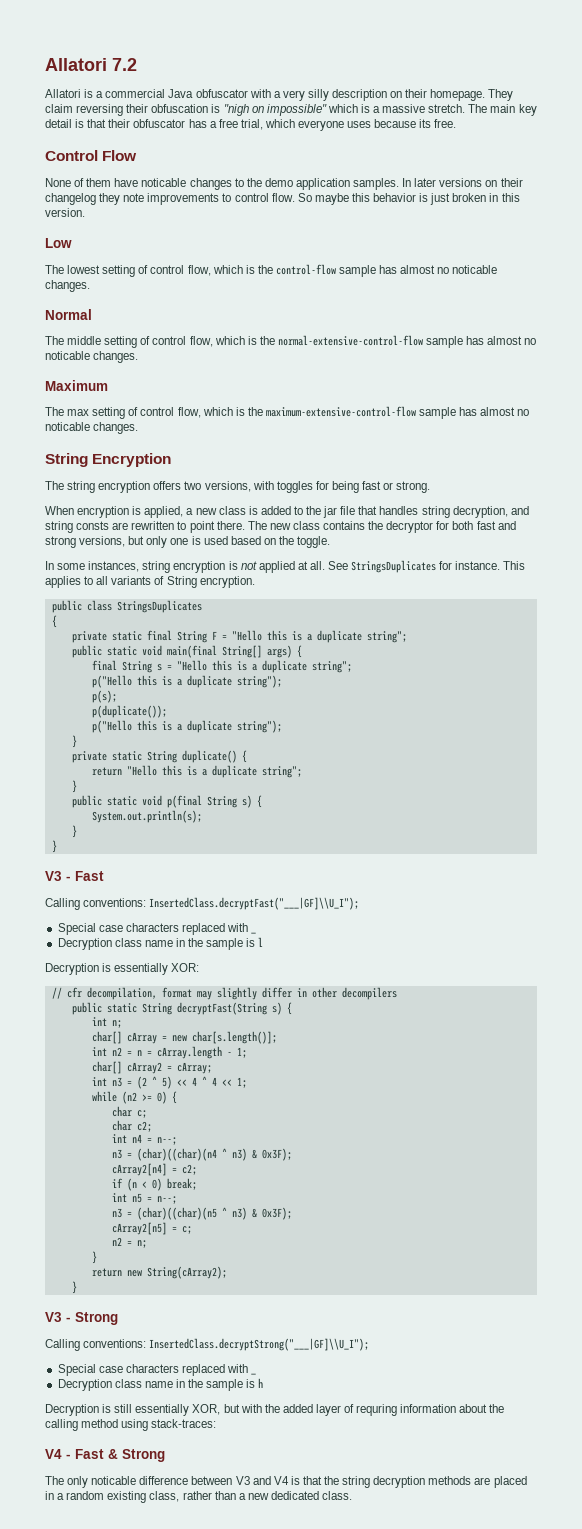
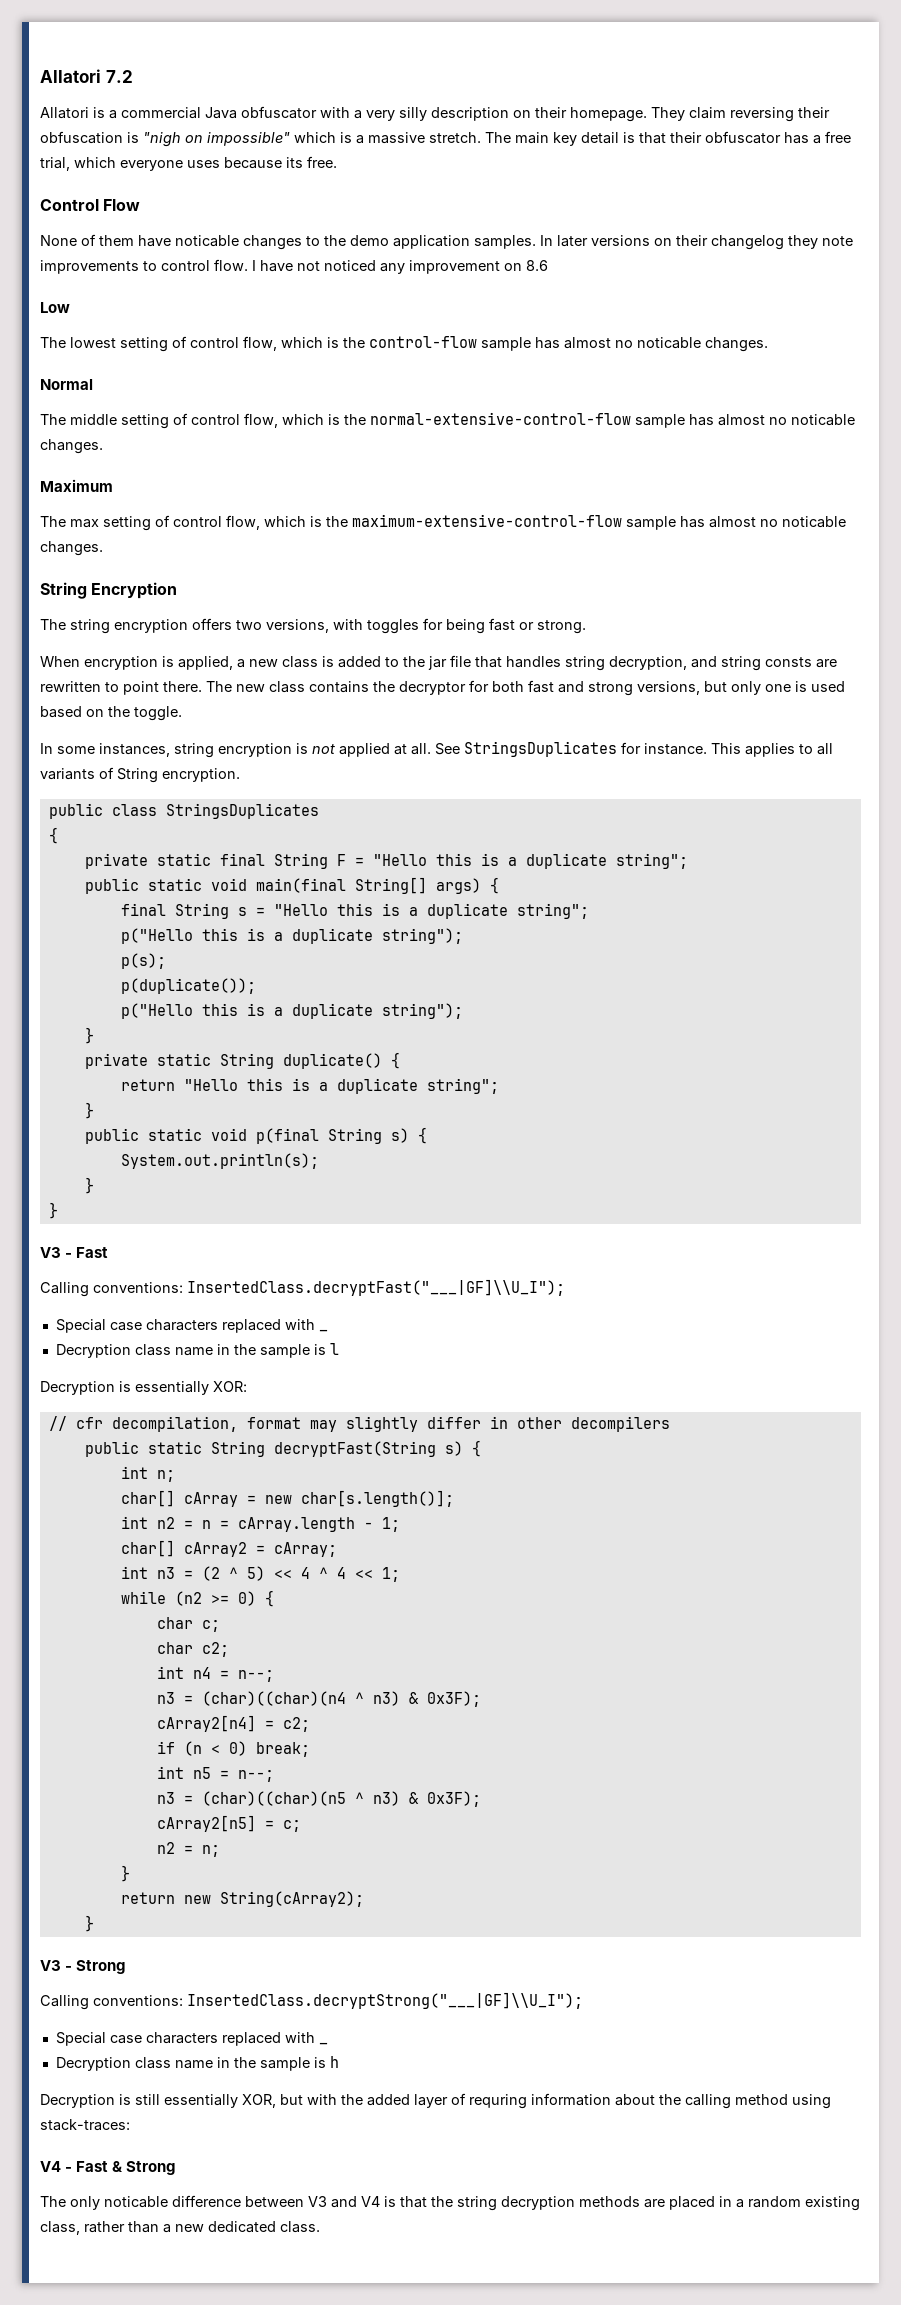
[297,193,520,205] [45,208,85,217] So maybe this behavior is just broken in this version. -> [252,260,548,274] I have not noticed any improvement on 8.6

